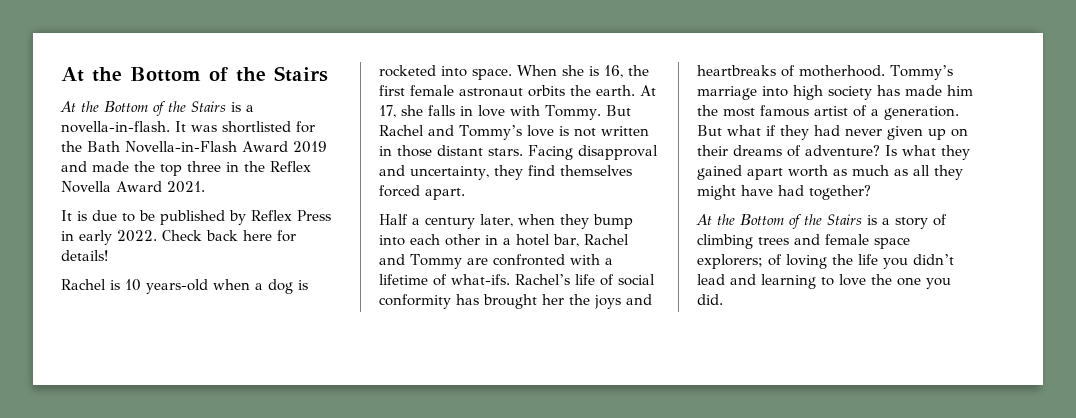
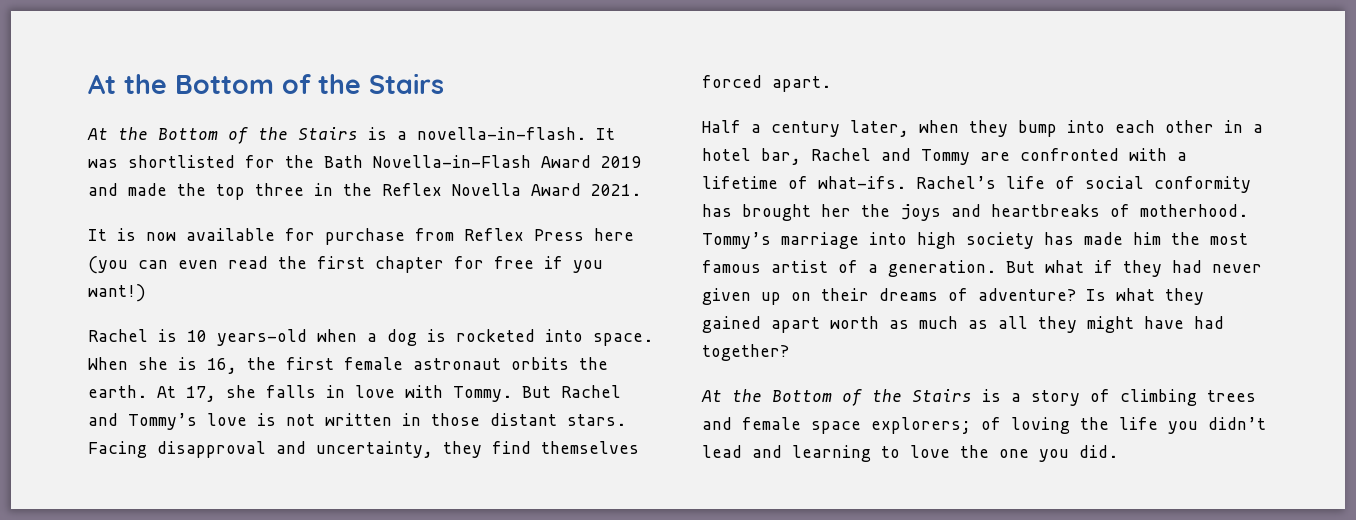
[92,210,331,225] [61,230,296,245] [61,250,108,261] due to be published by Reflex Press in early 2022. Check back here for details! -> [146,228,634,245] [88,256,603,274] [88,284,146,302] now available for purchase from Reflex Press here (you can even read the first chapter for free if you want!)

